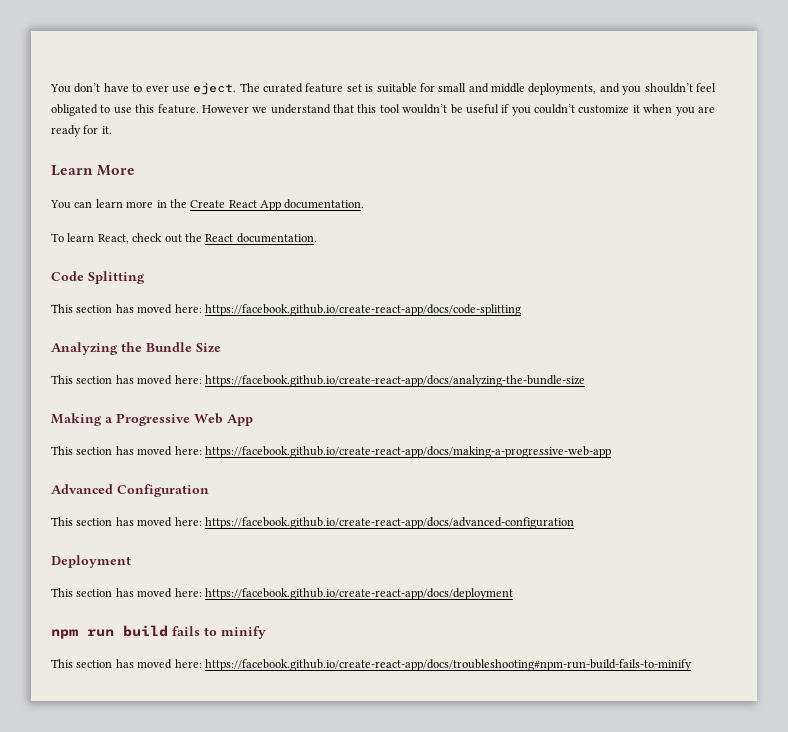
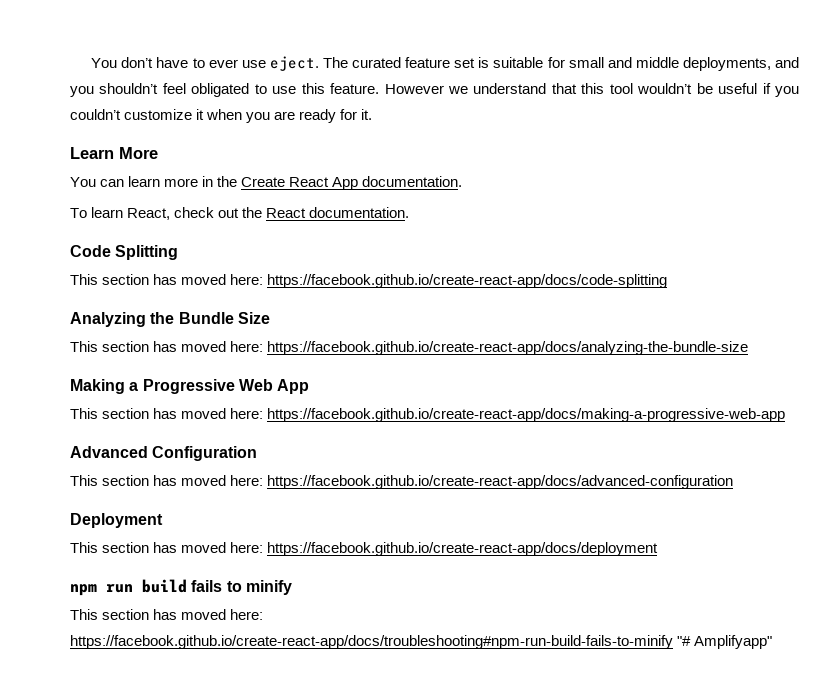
(692, 665) none -> [677,635,773,649] "# Amplifyapp"

